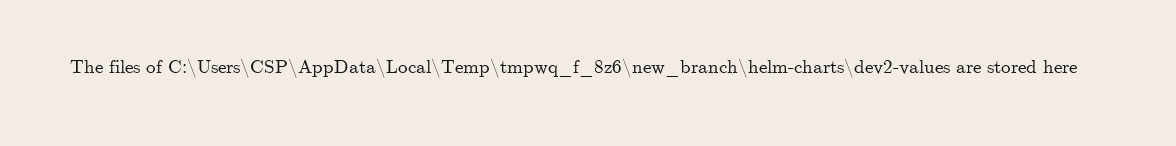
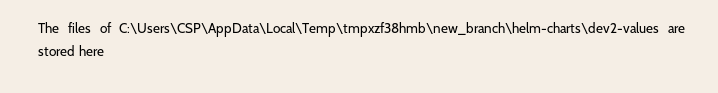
[168,58,950,78] C:\Users\CSP\AppData\Local\Temp\tmpwq_f_8z6\new_branch\helm-charts\dev2-values -> [119,22,660,37] C:\Users\CSP\AppData\Local\Temp\tmpxzf38hmb\new_branch\helm-charts\dev2-values

